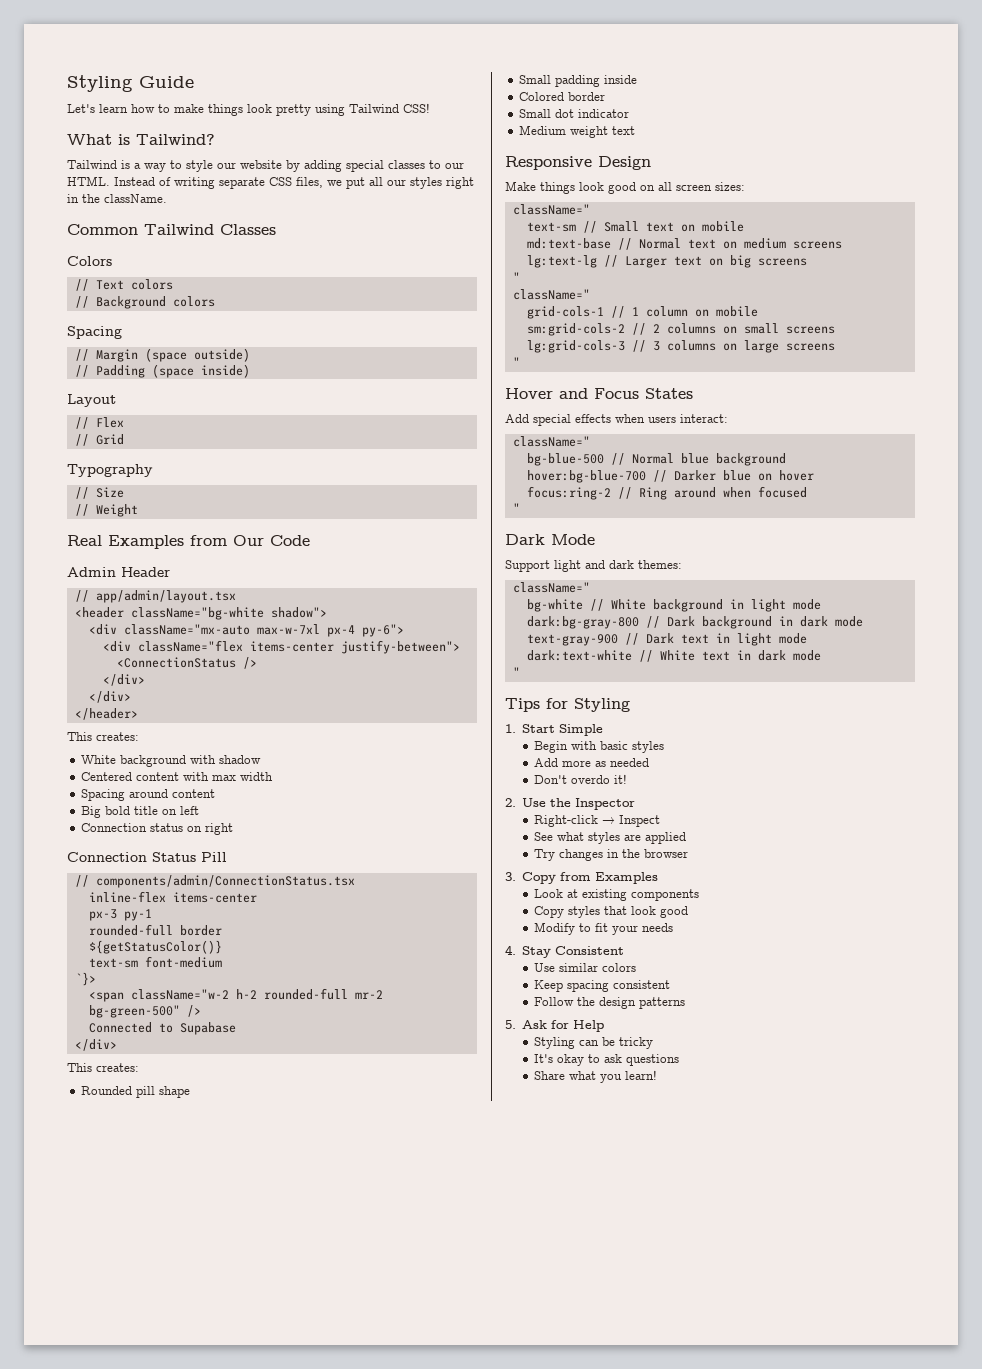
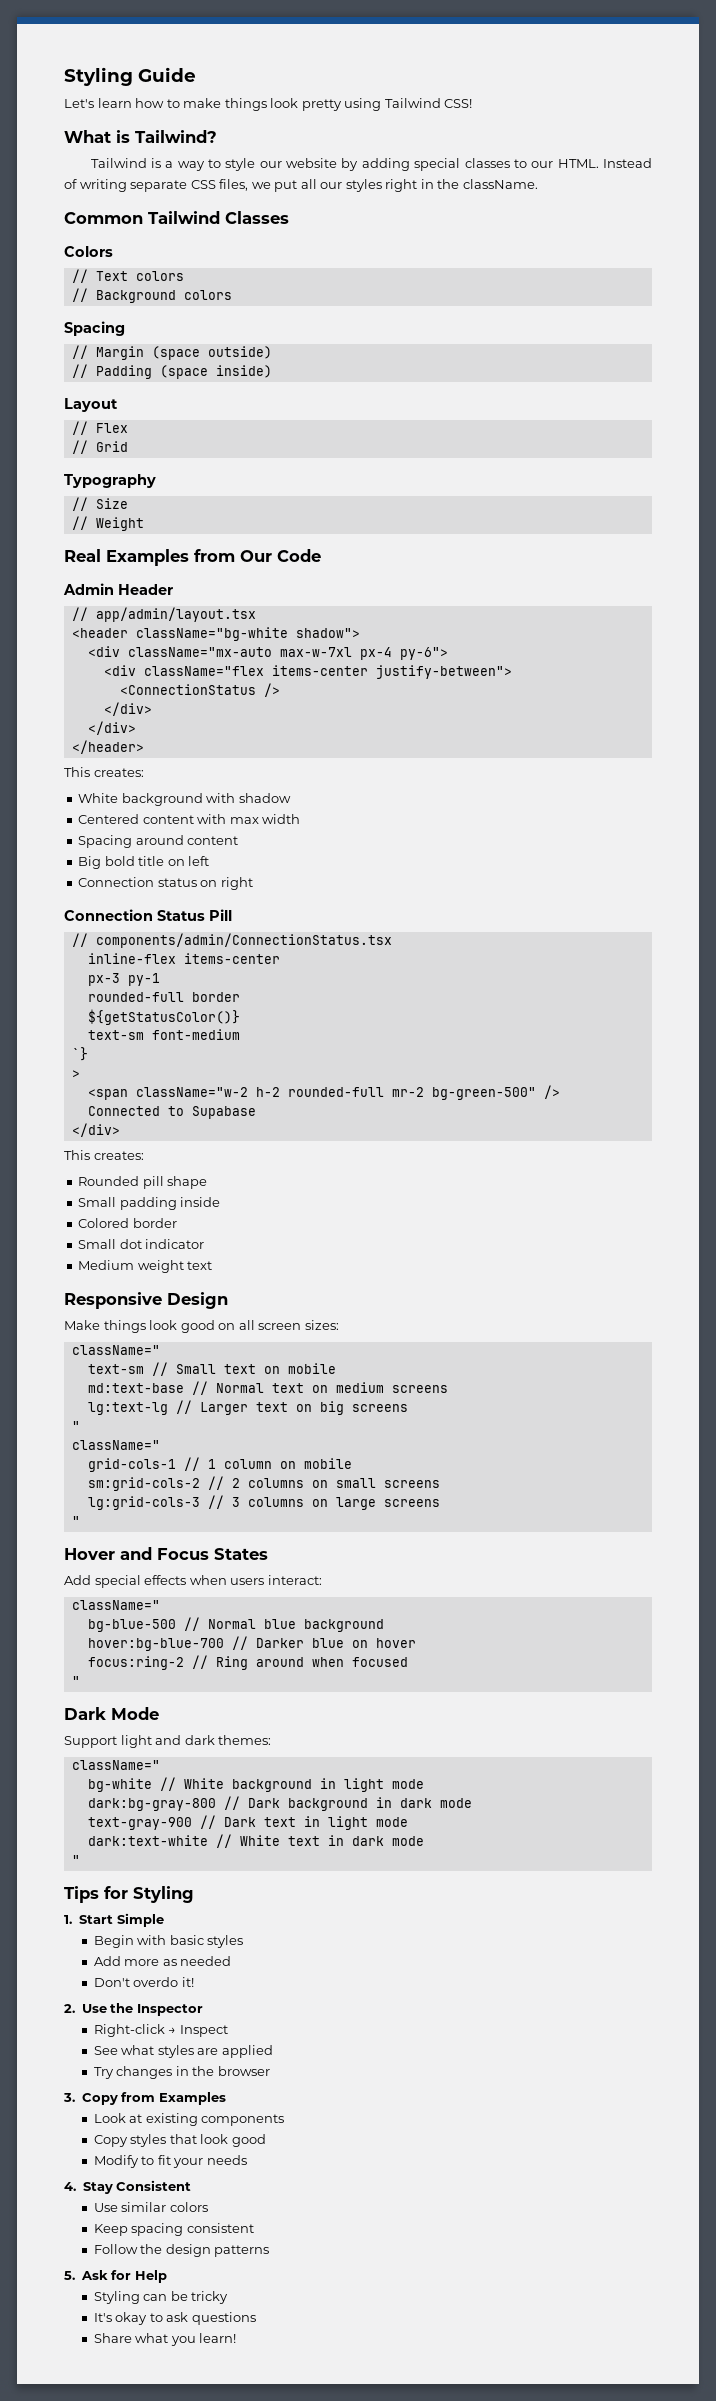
[74,972,96,986] `}> -> [71,1047,88,1061] [71,1070,80,1078] `} // >

